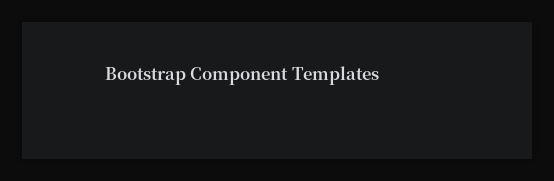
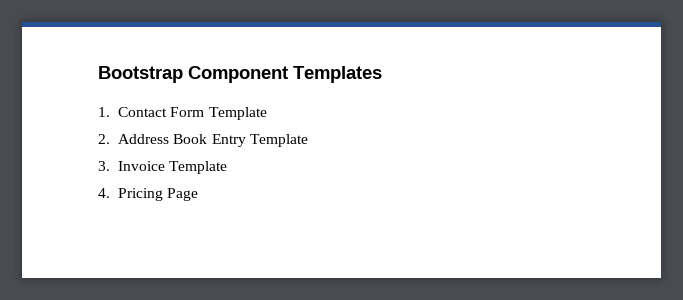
(379, 75) none -> [98,107,267,120] [98,134,308,147] [98,161,228,174] [98,188,199,201] // 1. Contact Form Template // 2. Address Book Entry Template // 3. Invoice Template // 4. Pricing Page

